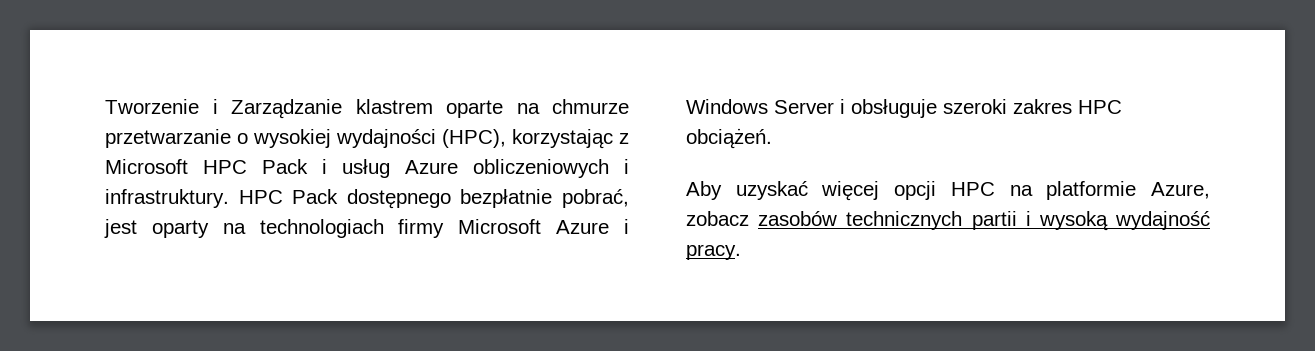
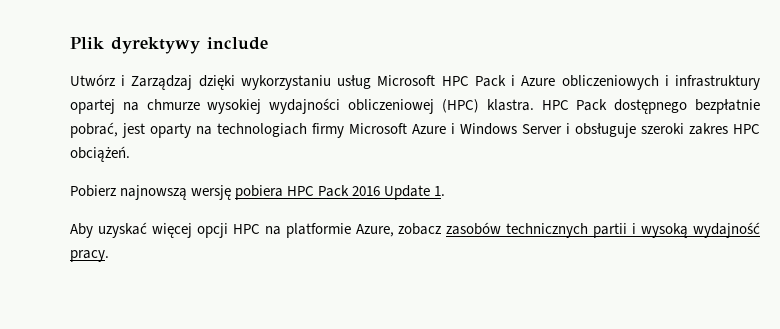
[105,99,629,119] [105,129,629,149] Tworzenie i Zarządzanie klastrem oparte na chmurze przetwarzanie o wysokiej wydajności (HPC), korzystając z -> [70,37,268,54] [70,74,372,90] Plik dyrektywy include // Utwórz i Zarządzaj dzięki wykorzystaniu usług
[342,159,390,178] usług -> (516, 80) none
[105,189,229,208] infrastruktury. -> [675,75,760,90] [70,98,534,114] infrastruktury opartej na chmurze wysokiej wydajności obliczeniowej (HPC) klastra.
(772, 138) none -> [70,185,446,200] // Pobierz najnowszą wersję pobiera HPC Pack 2016 Update 1.

